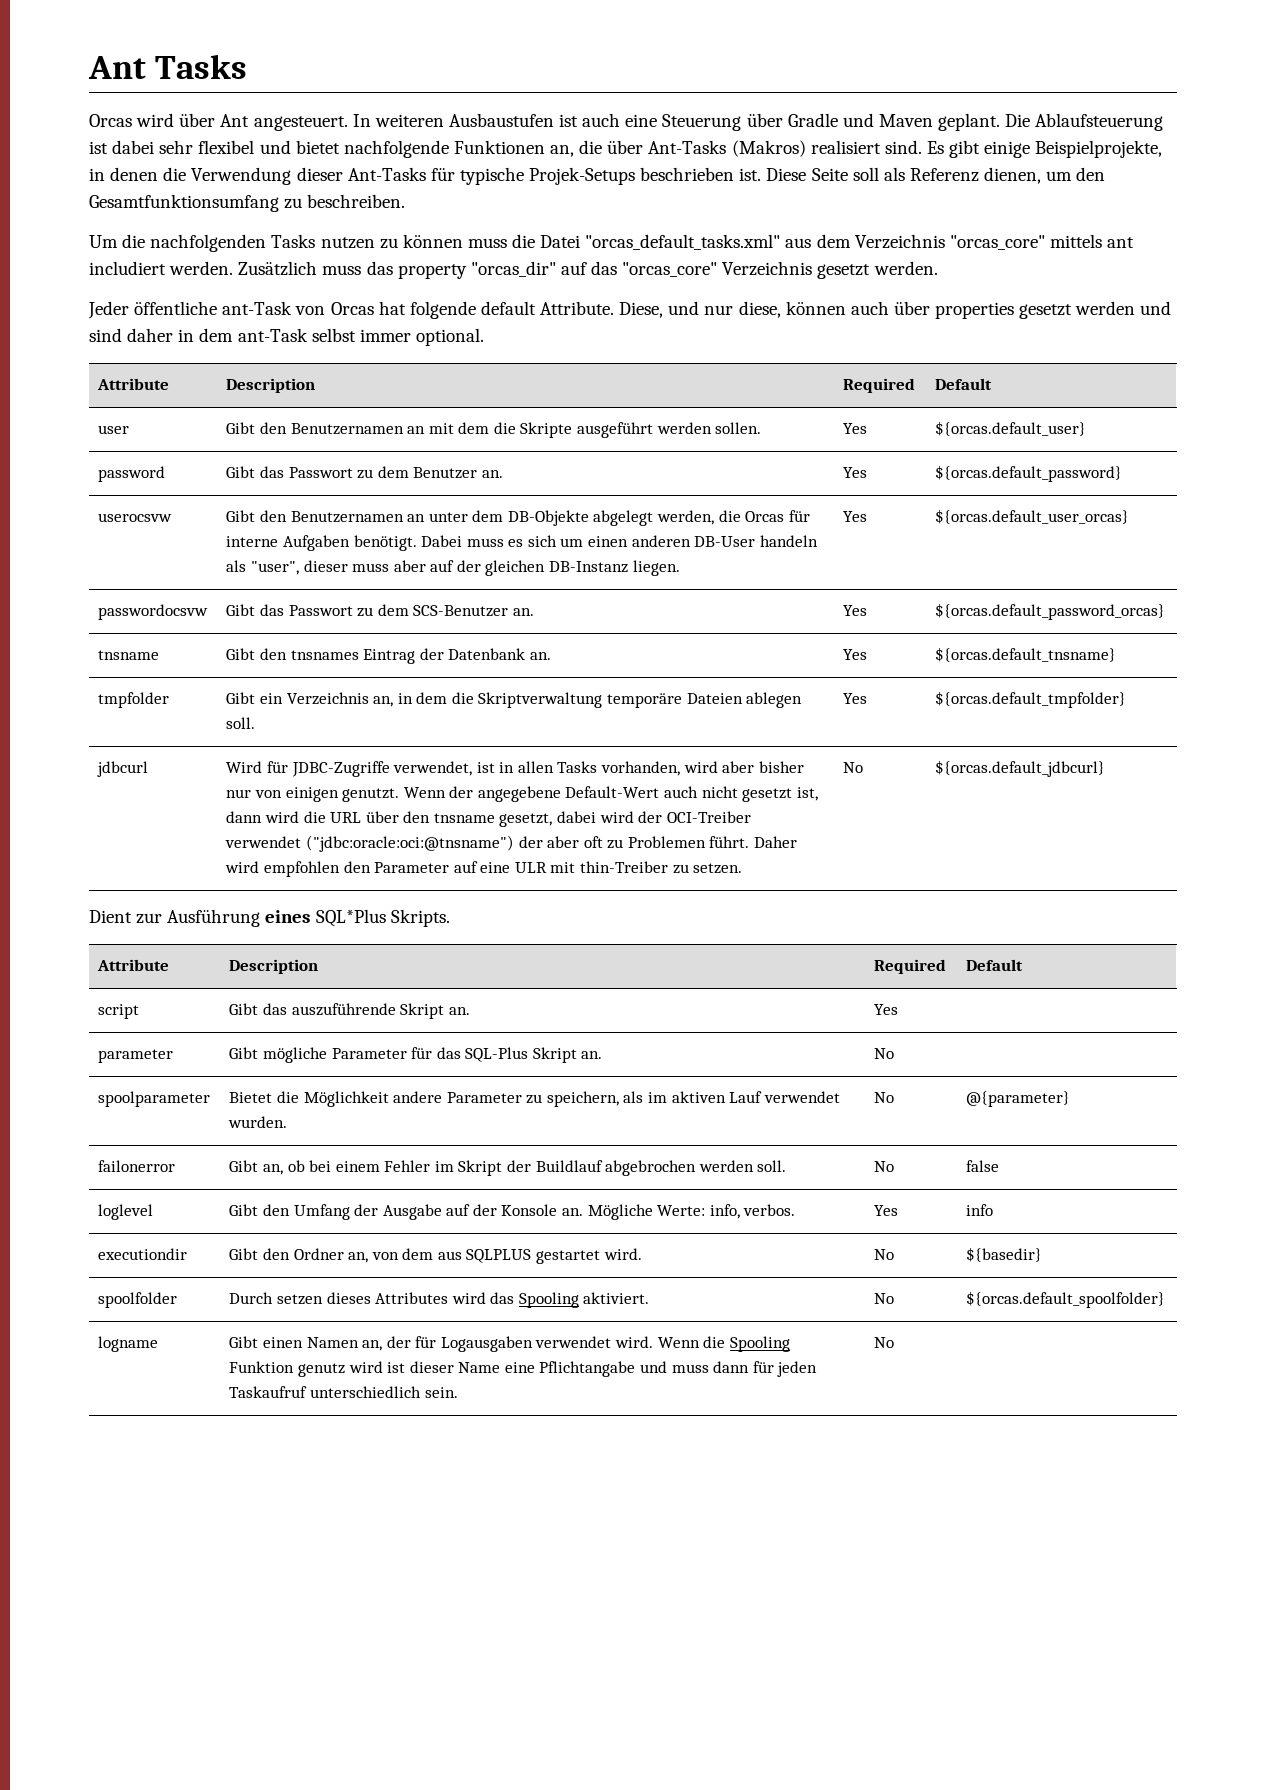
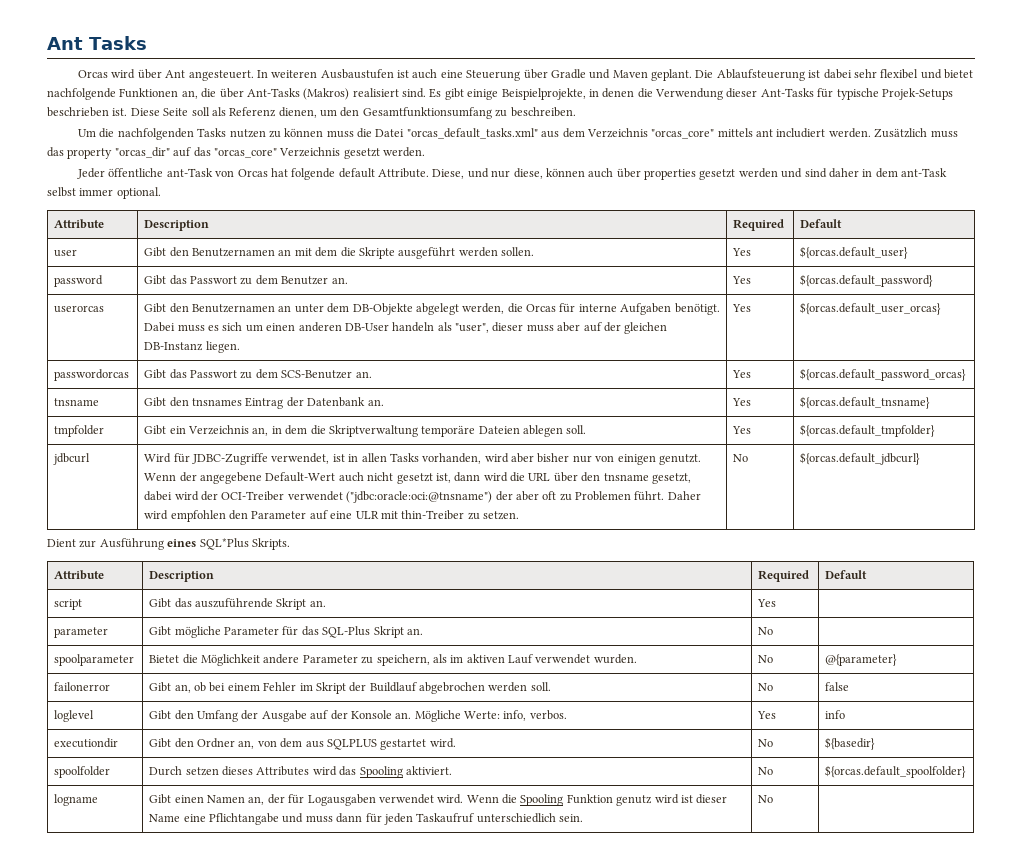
[98,513,173,522] userocsvw -> [54,305,105,313] userorcas
[98,604,209,620] passwordocsvw -> [54,369,130,381] passwordorcas

